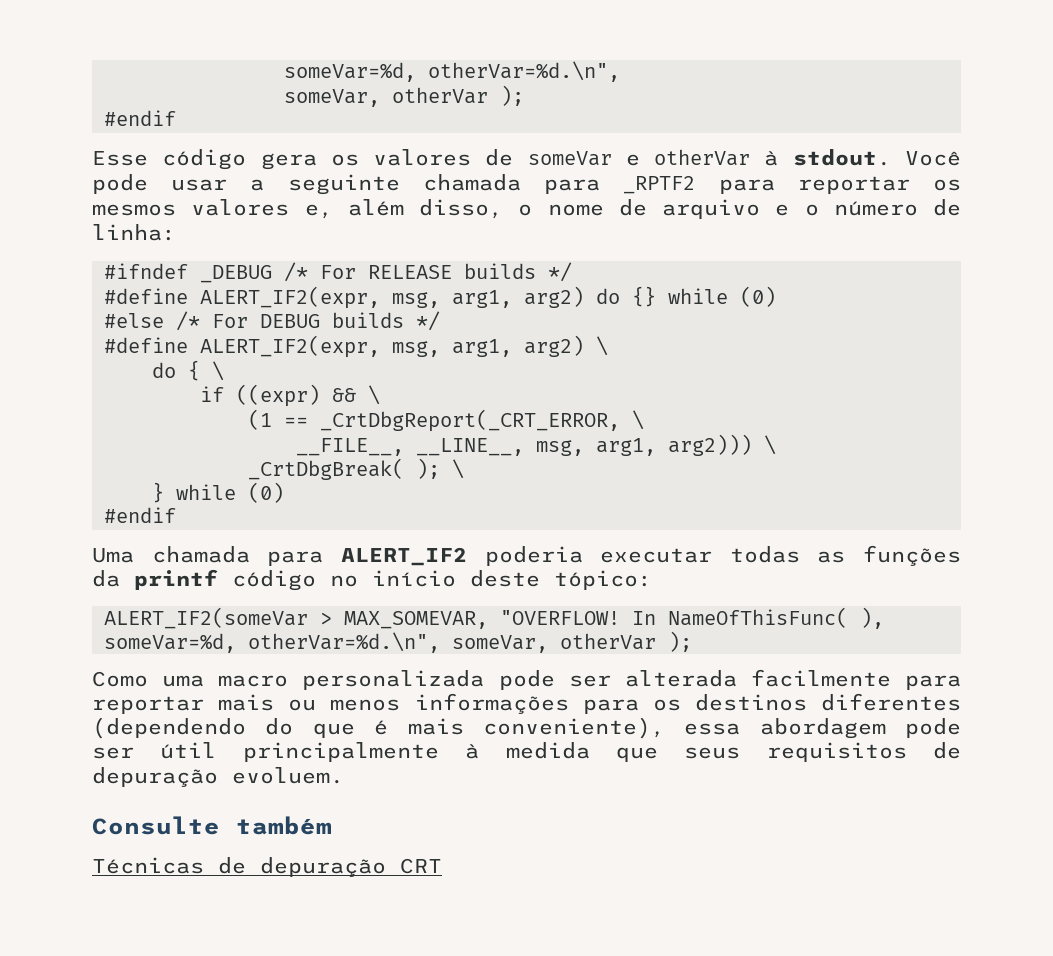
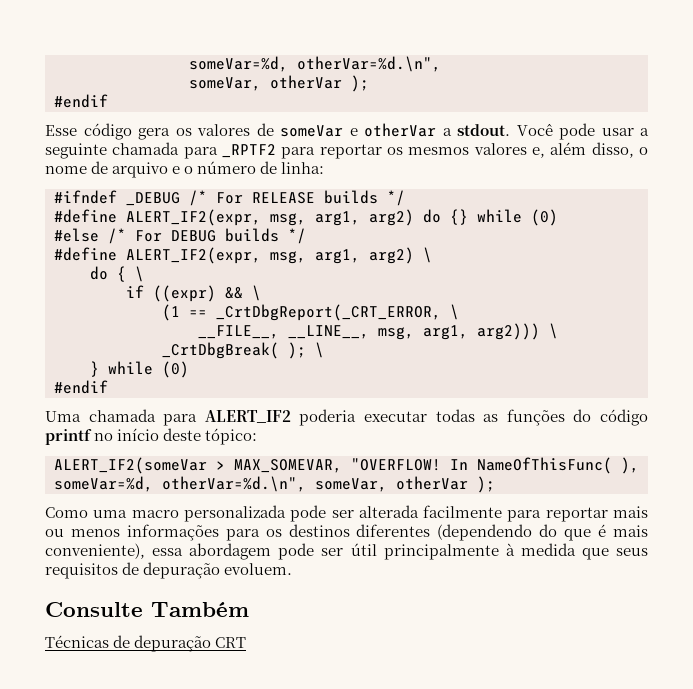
[764,151,779,166] à -> [442,128,452,136] a
[92,569,316,591] da printf código -> [573,409,649,426] [45,429,92,445] do código printf
[236,816,332,835] também -> [151,602,249,617] Também

